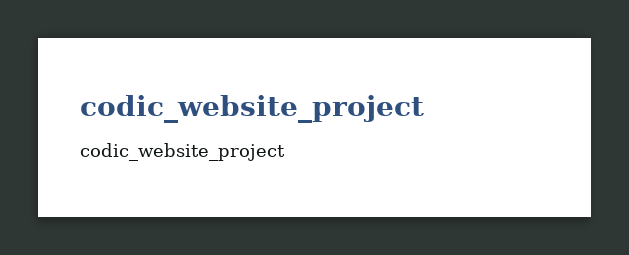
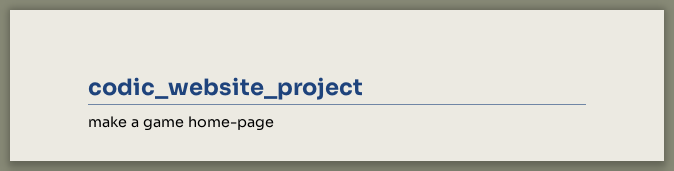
[80,143,285,161] codic_website_project -> [88,116,274,131] make a game home-page

